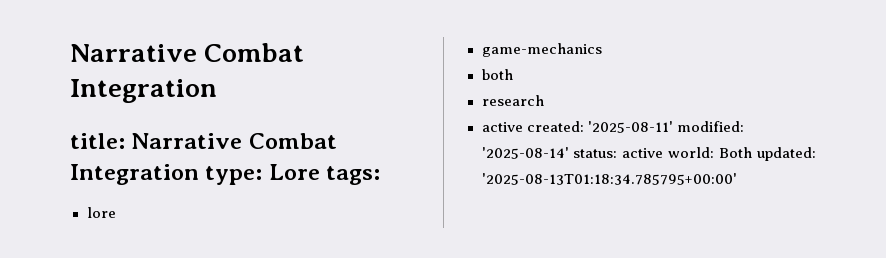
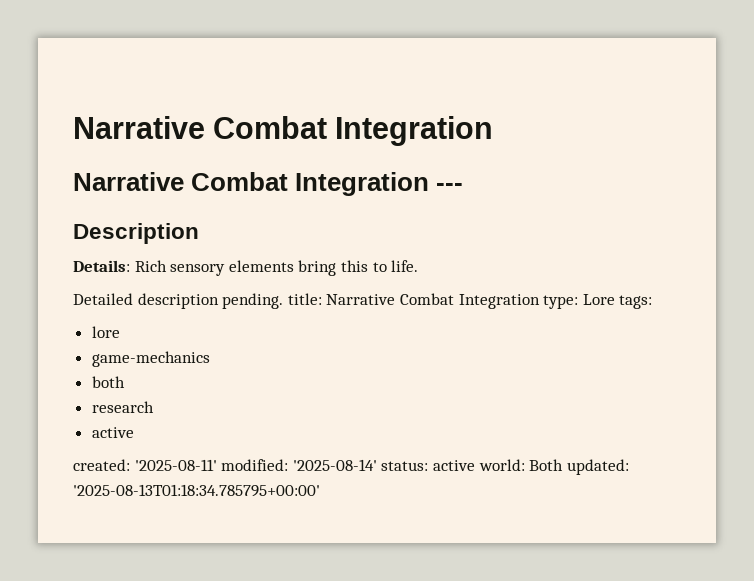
(217, 91) none -> [73,172,464,196] [73,223,199,244] [73,260,419,276] [73,293,284,309] Narrative Combat Integration --- // Description // Details: Rich sensory elements bring this to life. // Detailed description pending.
(523, 127) none -> (134, 432) //

